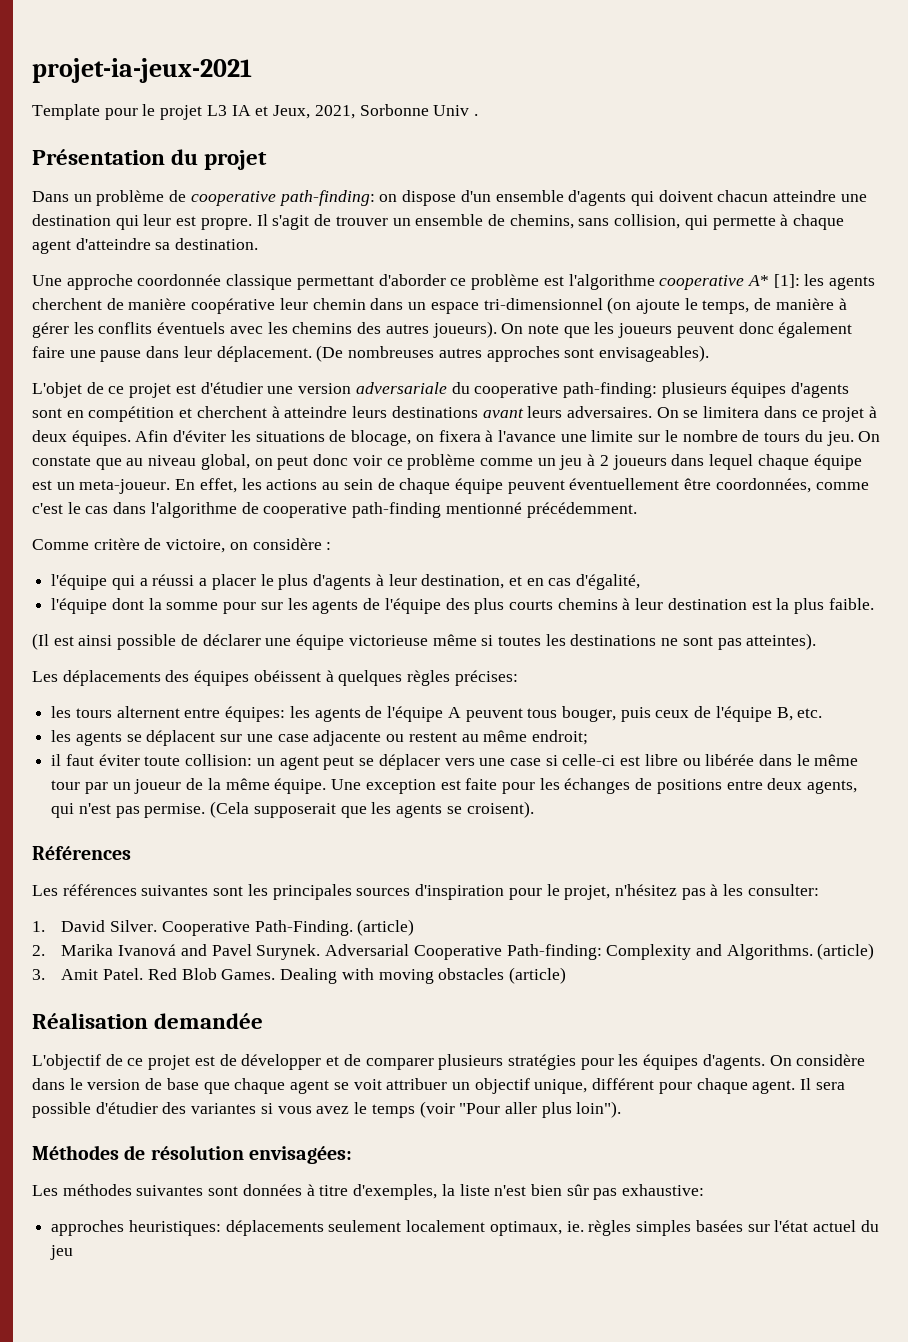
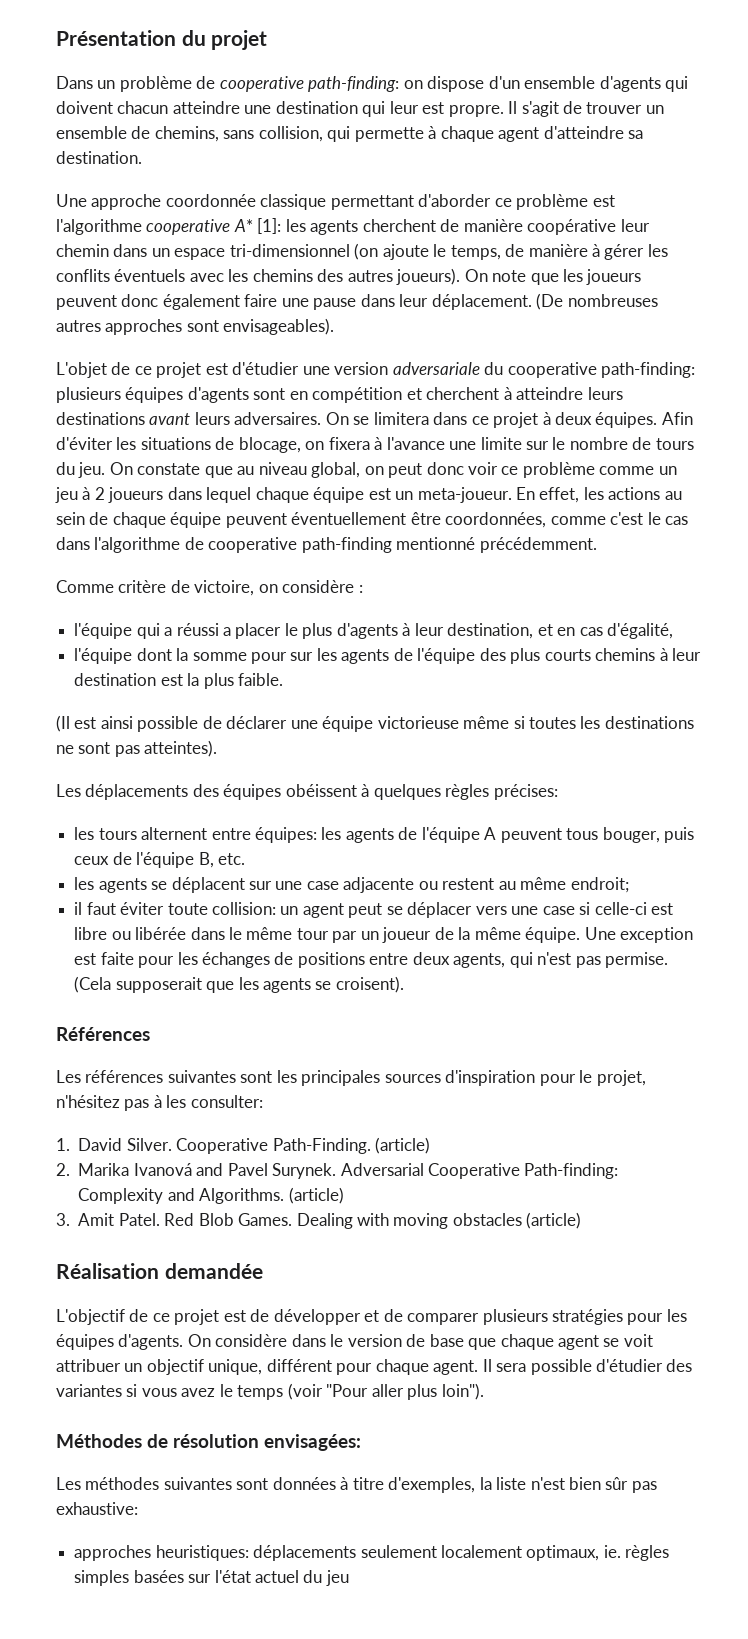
[32,58,252,83] [32,104,478,120] projet-ia-jeux-2021 // Template pour le projet L3 IA et Jeux, 2021, Sorbonne Univ . // -> (56, 38) none

